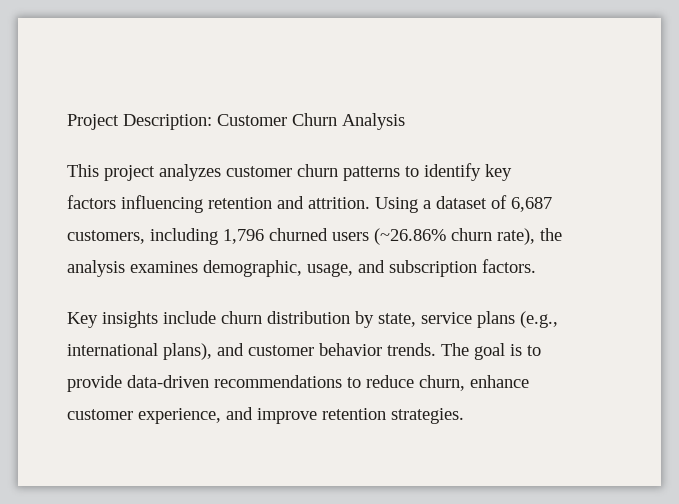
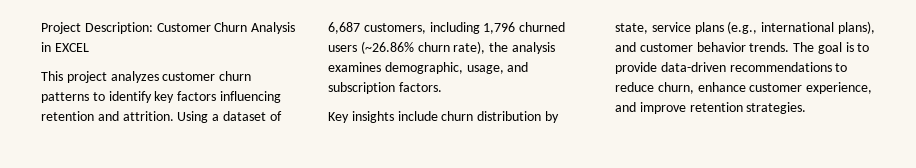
(405, 121) none -> [41,42,89,52] in EXCEL

